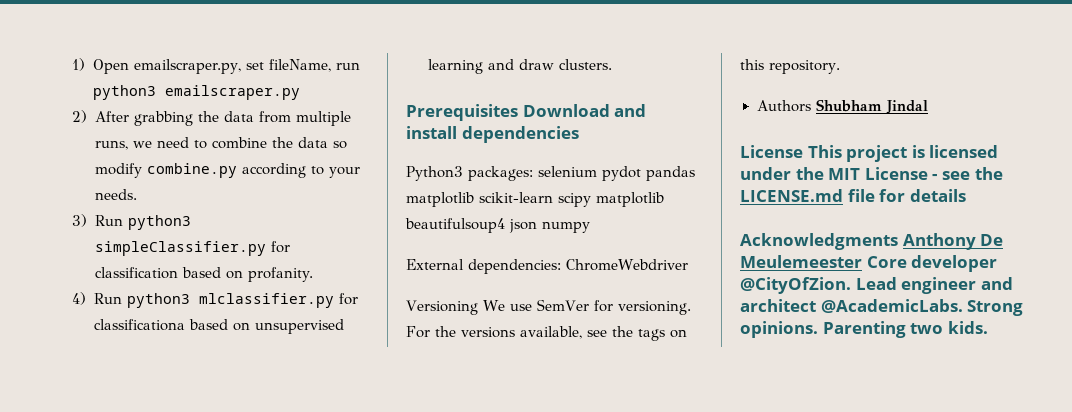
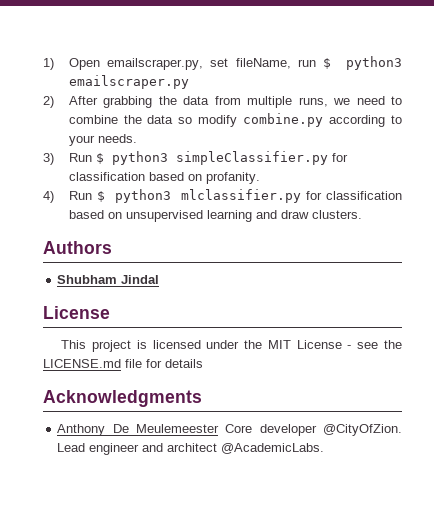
(361, 66) none -> [323,58,332,69] $
(123, 220) none -> [95,153,104,164] $
(122, 298) none -> [96,191,105,202] $
[93,319,185,331] classificationa -> [326,191,402,200] classification
[406,104,647,121] [406,126,579,143] [406,166,695,181] [406,192,664,207] [405,218,590,233] [406,259,688,274] [406,299,691,315] [406,326,687,341] [740,59,840,74] [756,100,811,112] Prerequisites Download and install dependencies // Python3 packages: selenium pydot pandas matplotlib scikit-learn scipy matplotlib beautifulsoup4 json numpy // External dependencies: ChromeWebdriver // Versioning We use SemVer for versioning. For the versions available, see the tags on this repository. // Authors -> [43,241,112,254] Authors //
(803, 151) none -> (110, 312) //
(898, 241) none -> (202, 398) //
[967,300,1024,316] [740,321,988,338] Strong opinions. Parenting two kids. -> (325, 448) none

